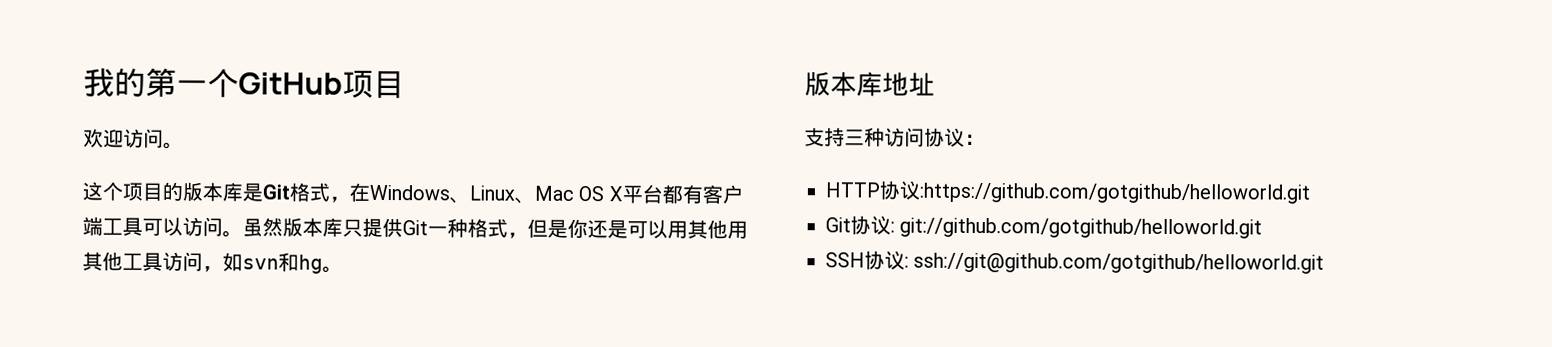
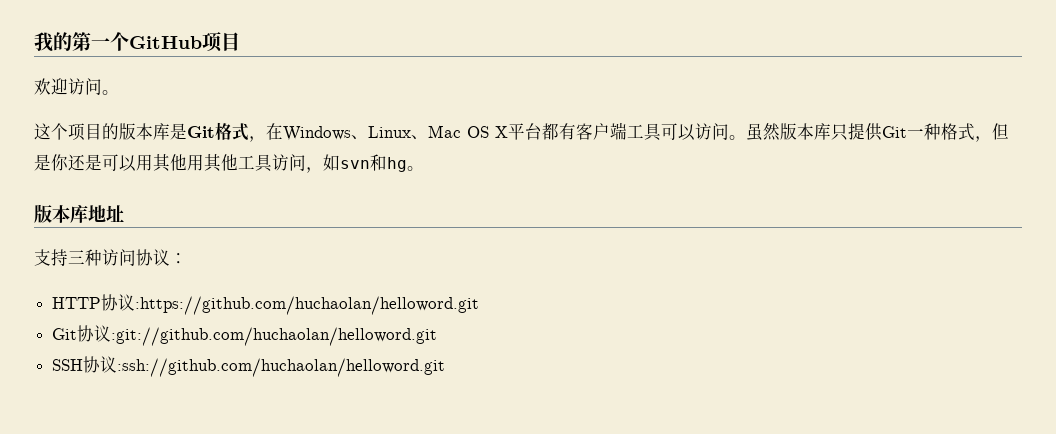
[919,182,1310,204] :https://github.com/gotgithub/helloworld.git -> [135,296,480,315] :https://github.com/huchaolan/helloword.git
[890,217,1263,239] : git://github.com/gotgithub/helloworld.git -> [111,327,438,346] :git://github.com/huchaolan/helloword.git
[904,252,1325,274] : ssh://git@github.com/gotgithub/helloworld.git -> [117,358,446,377] :ssh://github.com/huchaolan/helloword.git

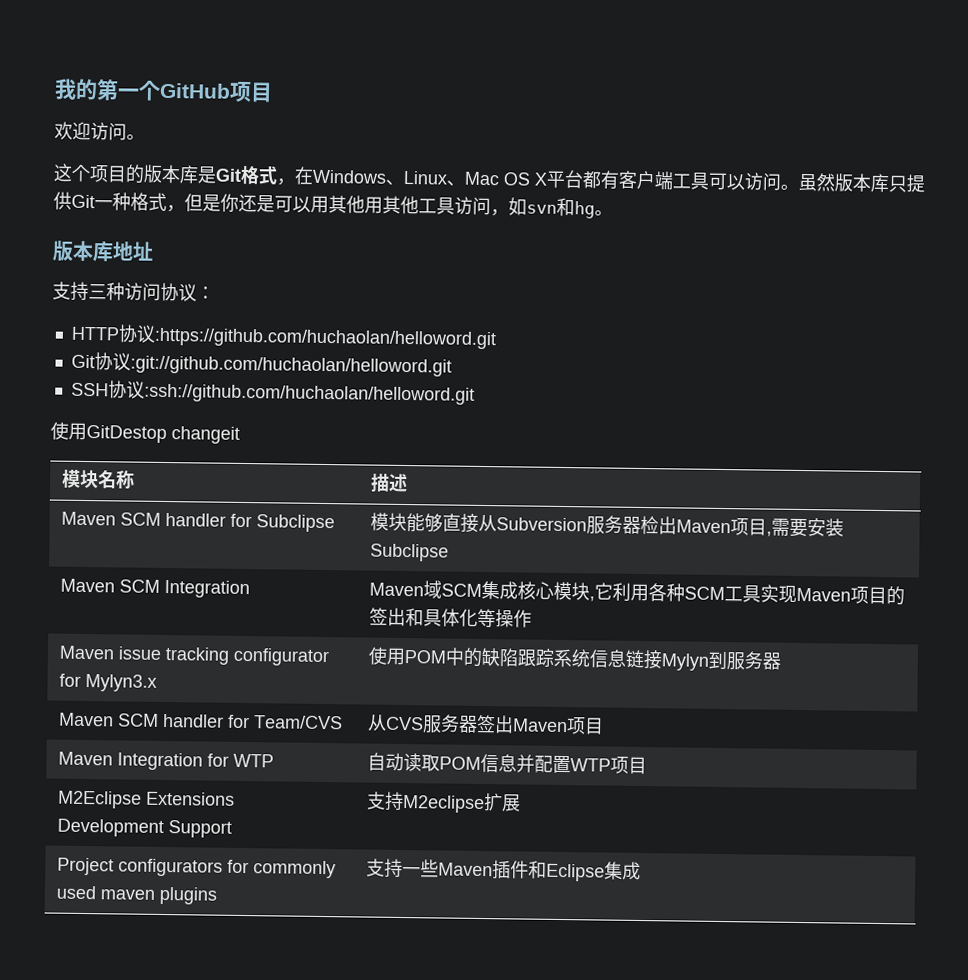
(446, 367) none -> [50,421,240,444] [60,469,135,490] [369,473,408,493] [60,511,335,533] [369,512,844,538] [369,543,449,562] [59,578,250,599] [368,580,905,606] [368,607,532,628] [58,645,329,667] [58,673,157,692] [367,646,781,671] [58,712,343,730] [366,714,604,735] [57,751,274,771] [366,752,647,775] [56,790,235,809] [56,818,232,838] [365,791,521,814] [56,857,336,879] [55,885,217,905] [365,858,641,882] // 使用GitDestop changeit // 模块名称 | 描述 // Maven SCM handler for Subclipse | 模块能够直接从Subversion服务器检出Maven项目,需要安装Subclipse // Maven SCM Integration | Maven域SCM集成核心模块,它利用各种SCM工具实现Maven项目的签出和具体化等操作 // Maven issue tracking configurator for Mylyn3.x | 使用POM中的缺陷跟踪系统信息链接Mylyn到服务器 // Maven SCM handler for Team/CVS | 从CVS服务器签出Maven项目 // Maven Integration for WTP | 自动读取POM信息并配置WTP项目 // M2Eclipse Extensions Development Support | 支持M2eclipse扩展 // Project configurators for commonly used maven plugins | 支持一些Maven插件和Eclipse集成

